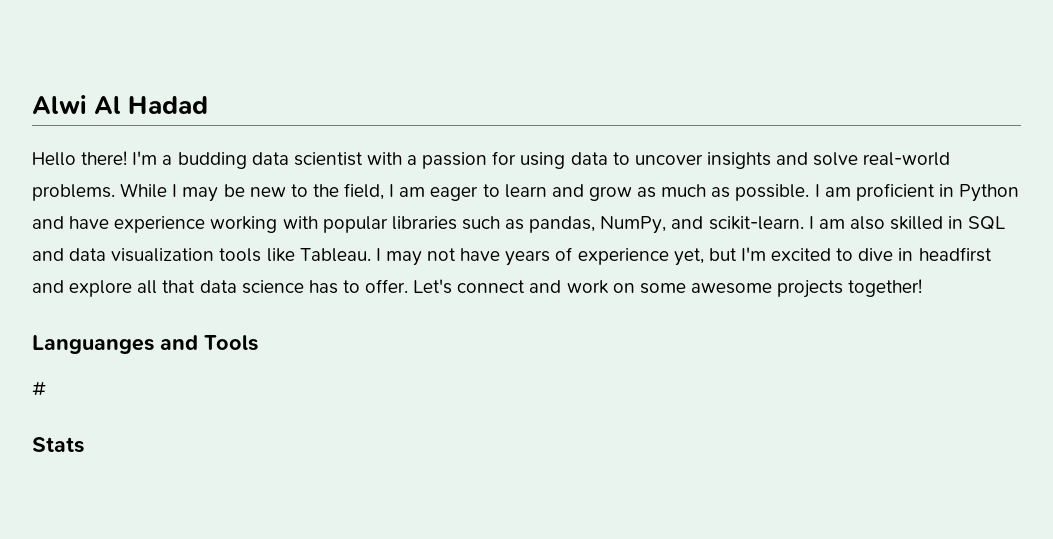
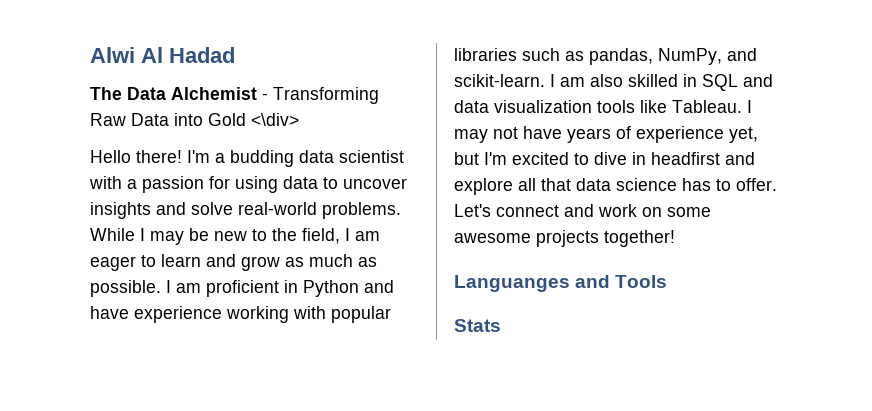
(209, 105) none -> [90,87,379,104] [90,113,299,126] // The Data Alchemist - Transforming Raw Data into Gold <\div>
[32,381,46,396] // # -> (668, 281) none

